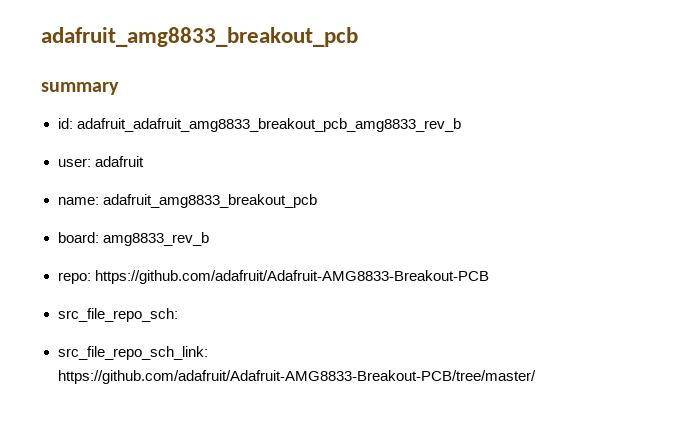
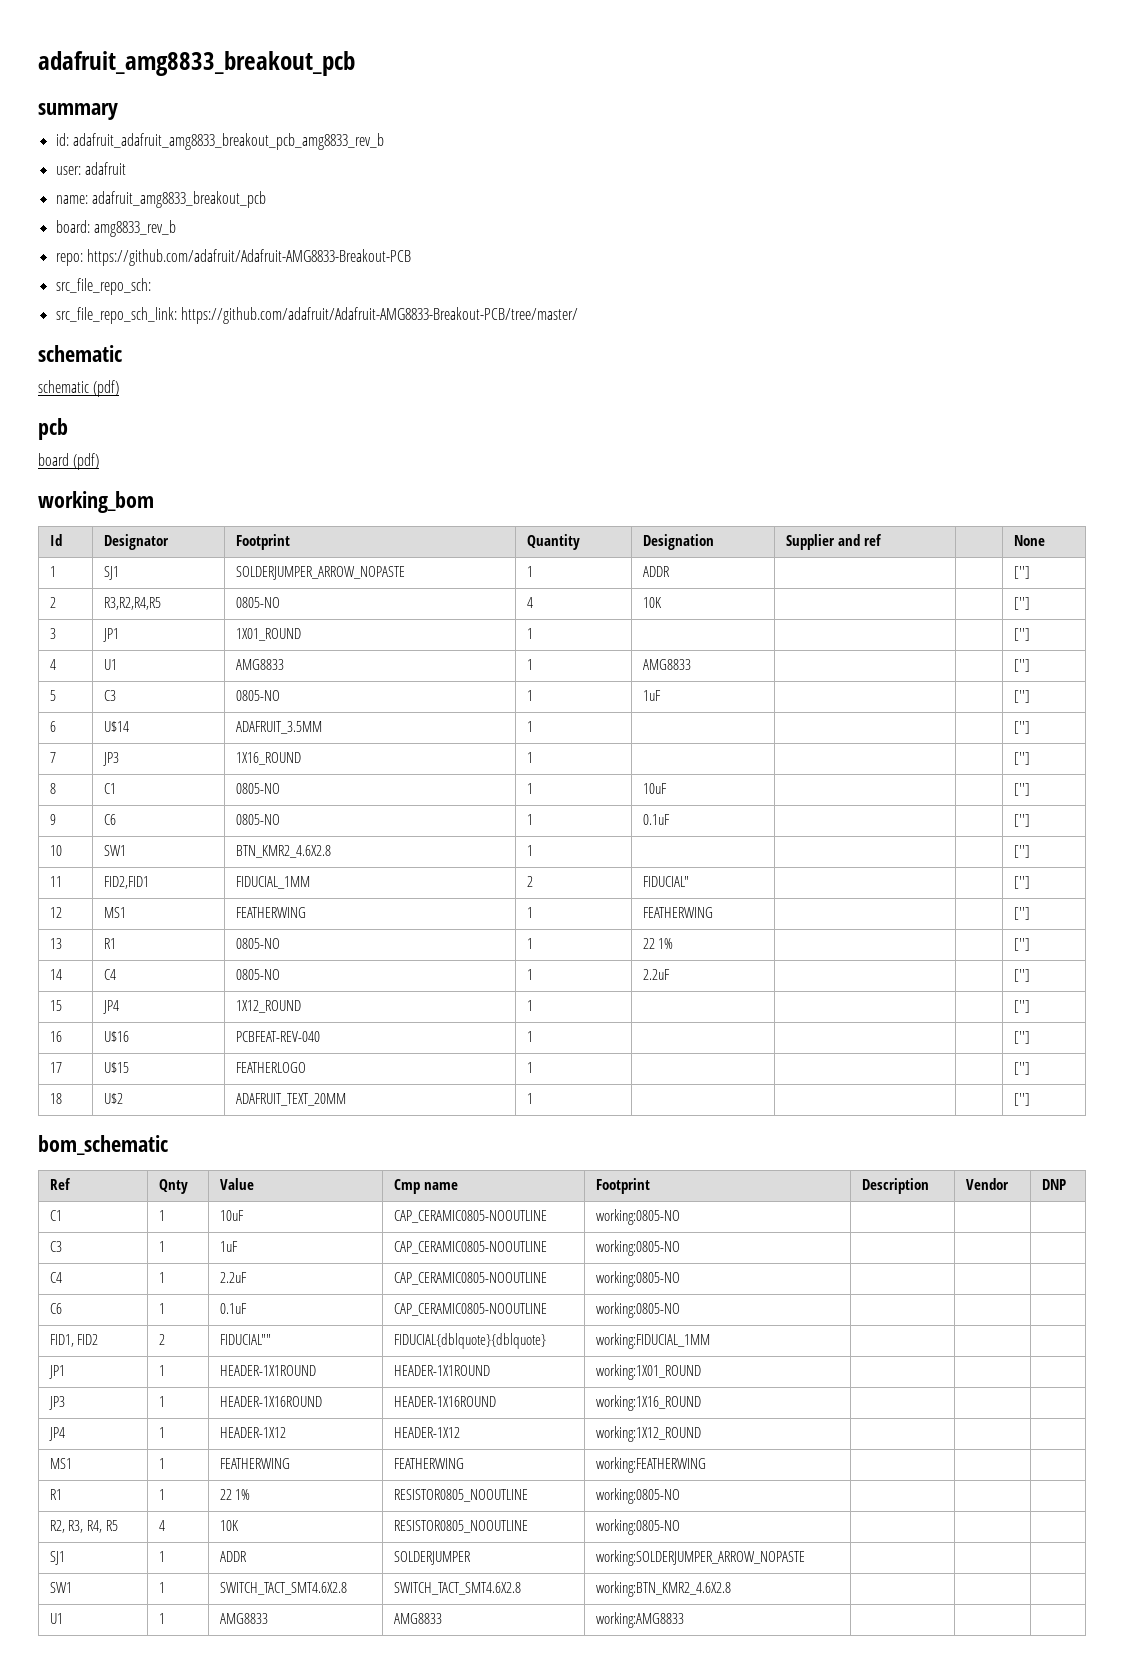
(536, 377) none -> [38,345,122,362] [38,380,120,397] [38,418,68,440] [38,453,100,470] [38,491,154,513] [49,534,62,546] [103,534,169,550] [235,534,290,550] [526,534,580,550] [642,534,714,550] [785,534,882,550] [1013,535,1045,546] [49,566,56,577] [103,566,119,580] [235,566,405,580] [526,566,533,577] [642,566,670,577] [1013,566,1030,579] [49,597,56,608] [103,597,161,610] [235,597,280,608] [526,597,533,608] [642,597,662,608] [1013,597,1030,610] [49,628,56,639] [102,628,119,642] [235,628,301,641] [526,628,533,639] [1013,628,1030,641] [49,659,56,670] [103,659,117,670] [235,659,284,670] [526,659,533,670] [642,659,691,670] [1013,659,1030,672] [49,690,56,701] [103,690,116,701] [235,690,280,701] [526,690,533,701] [642,690,661,701] [1013,690,1030,703] [49,721,56,732] [103,721,129,732] [235,721,322,734] [526,721,533,732] [1013,721,1030,734] [49,752,56,763] [102,752,119,766] [235,752,301,765] [526,752,533,763] [1013,752,1030,765] [49,783,56,794] [103,783,116,794] [235,783,280,794] [526,783,533,794] [642,783,667,794] [1013,783,1030,796] [49,814,56,825] [103,814,116,825] [235,814,280,825] [526,814,533,825] [642,814,670,825] [1013,814,1030,827] [49,845,62,856] [103,845,126,856] [235,845,331,858] [526,845,533,856] [1013,845,1030,858] [49,876,62,887] [103,876,149,889] [235,876,310,889] [526,876,533,887] [642,876,690,887] [1013,876,1030,889] [49,907,62,918] [103,907,126,918] [235,907,307,918] [526,907,533,918] [642,907,714,918] [1013,907,1030,920] [49,938,62,949] [103,938,116,949] [235,938,280,949] [526,938,533,949] [642,938,674,949] [1013,938,1030,951] [49,969,62,980] [103,969,116,980] [235,969,280,980] [526,969,533,980] [642,969,670,980] [1013,969,1030,982] [49,1000,62,1011] [102,1000,119,1014] [235,1000,301,1013] [526,1000,533,1011] [1013,1000,1030,1013] [49,1031,62,1042] [103,1031,129,1042] [235,1031,321,1042] [526,1031,533,1042] [1013,1031,1030,1044] [49,1062,62,1073] [103,1062,129,1073] [235,1062,307,1073] [526,1062,533,1073] [1013,1062,1030,1075] [49,1093,62,1104] [103,1093,123,1104] [235,1093,346,1106] [526,1093,533,1104] [1013,1093,1030,1106] [38,1135,168,1155] [49,1178,71,1190] [158,1179,188,1194] [219,1178,254,1190] [393,1179,458,1194] [595,1178,650,1194] [861,1178,929,1194] [965,1178,1009,1190] [1041,1179,1066,1190] [49,1210,62,1221] [158,1210,165,1221] [219,1210,244,1221] [393,1210,547,1223] [595,1209,680,1225] [49,1241,62,1252] [158,1241,165,1252] [219,1241,238,1252] [393,1241,547,1254] [595,1240,680,1256] [49,1272,62,1283] [158,1272,165,1283] [219,1272,247,1283] [393,1272,547,1285] [595,1271,680,1287] [49,1303,62,1314] [158,1303,165,1314] [219,1303,247,1314] [393,1303,547,1316] [595,1302,680,1318] [49,1334,99,1347] [158,1334,165,1345] [219,1334,272,1345] [393,1333,546,1349] [595,1333,710,1349] [48,1365,65,1379] [158,1365,165,1376] [219,1365,316,1376] [393,1365,490,1376] [595,1364,701,1380] [48,1396,65,1410] [158,1396,165,1407] [219,1396,322,1407] [393,1396,496,1407] [595,1395,701,1411] [48,1427,65,1441] [158,1427,165,1438] [219,1427,286,1438] [393,1427,460,1438] [595,1426,701,1442] [49,1458,72,1469] [158,1458,165,1469] [219,1458,291,1469] [393,1458,465,1469] [595,1457,707,1473] [49,1489,62,1500] [158,1489,165,1500] [219,1489,251,1500] [393,1489,528,1502] [595,1488,680,1504] [49,1520,119,1533] [158,1520,165,1531] [219,1520,239,1531] [393,1520,528,1533] [595,1519,680,1535] [49,1551,65,1565] [158,1551,165,1562] [219,1551,247,1562] [393,1551,471,1565] [595,1550,805,1566] [49,1582,72,1593] [158,1582,165,1593] [219,1582,348,1595] [393,1582,522,1595] [595,1581,731,1597] [49,1613,63,1624] [158,1613,165,1624] [219,1613,268,1624] [393,1613,442,1624] [595,1612,684,1628] // schematic // schematic (pdf) // pcb // board (pdf) // working_bom // Id | Designator | Footprint | Quantity | Designation | Supplier and ref | | None // 1 | SJ1 | SOLDERJUMPER_ARROW_NOPASTE | 1 | ADDR | | | [''] // 2 | R3,R2,R4,R5 | 0805-NO | 4 | 10K | | | [''] // 3 | JP1 | 1X01_ROUND | 1 | | | | [''] // 4 | U1 | AMG8833 | 1 | AMG8833 | | | [''] // 5 | C3 | 0805-NO | 1 | 1uF | | | [''] // 6 | U$14 | ADAFRUIT_3.5MM | 1 | | | | [''] // 7 | JP3 | 1X16_ROUND | 1 | | | | [''] // 8 | C1 | 0805-NO | 1 | 10uF | | | [''] // 9 | C6 | 0805-NO | 1 | 0.1uF | | | [''] // 10 | SW1 | BTN_KMR2_4.6X2.8 | 1 | | | | [''] // 11 | FID2,FID1 | FIDUCIAL_1MM | 2 | FIDUCIAL" | | | [''] // 12 | MS1 | FEATHERWING | 1 | FEATHERWING | | | [''] // 13 | R1 | 0805-NO | 1 | 22 1% | | | [''] // 14 | C4 | 0805-NO | 1 | 2.2uF | | | [''] // 15 | JP4 | 1X12_ROUND | 1 | | | | [''] // 16 | U$16 | PCBFEAT-REV-040 | 1 | | | | [''] // 17 | U$15 | FEATHERLOGO | 1 | | | | [''] // 18 | U$2 | ADAFRUIT_TEXT_20MM | 1 | | | | [''] // bom_schematic // Ref | Qnty | Value | Cmp name | Footprint | Description | Vendor | DNP // C1 | 1 | 10uF | CAP_CERAMIC0805-NOOUTLINE | working:0805-NO | | | // C3 | 1 | 1uF | CAP_CERAMIC0805-NOOUTLINE | working:0805-NO | | | // C4 | 1 | 2.2uF | CAP_CERAMIC0805-NOOUTLINE | working:0805-NO | | | // C6 | 1 | 0.1uF | CAP_CERAMIC0805-NOOUTLINE | working:0805-NO | | | // FID1, FID2 | 2 | FIDUCIAL"" | FIDUCIAL{dblquote}{dblquote} | working:FIDUCIAL_1MM | | | // JP1 | 1 | HEADER-1X1ROUND | HEADER-1X1ROUND | working:1X01_ROUND | | | // JP3 | 1 | HEADER-1X16ROUND | HEADER-1X16ROUND | working:1X16_ROUND | | | // JP4 | 1 | HEADER-1X12 | HEADER-1X12 | working:1X12_ROUND | | | // MS1 | 1 | FEATHERWING | FEATHERWING | working:FEATHERWING | | | // R1 | 1 | 22 1% | RESISTOR0805_NOOUTLINE | working:0805-NO | | | // R2, R3, R4, R5 | 4 | 10K | RESISTOR0805_NOOUTLINE | working:0805-NO | | | // SJ1 | 1 | ADDR | SOLDERJUMPER | working:SOLDERJUMPER_ARROW_NOPASTE | | | // SW1 | 1 | SWITCH_TACT_SMT4.6X2.8 | SWITCH_TACT_SMT4.6X2.8 | working:BTN_KMR2_4.6X2.8 | | | // U1 | 1 | AMG8833 | AMG8833 | working:AMG8833 | | |

